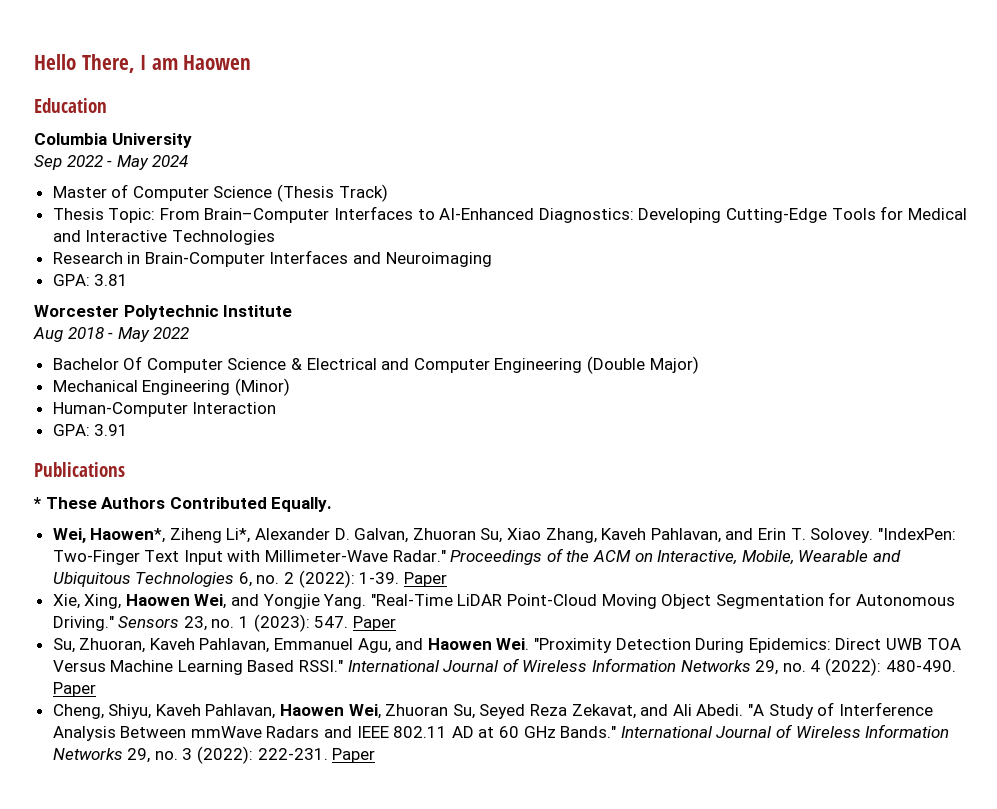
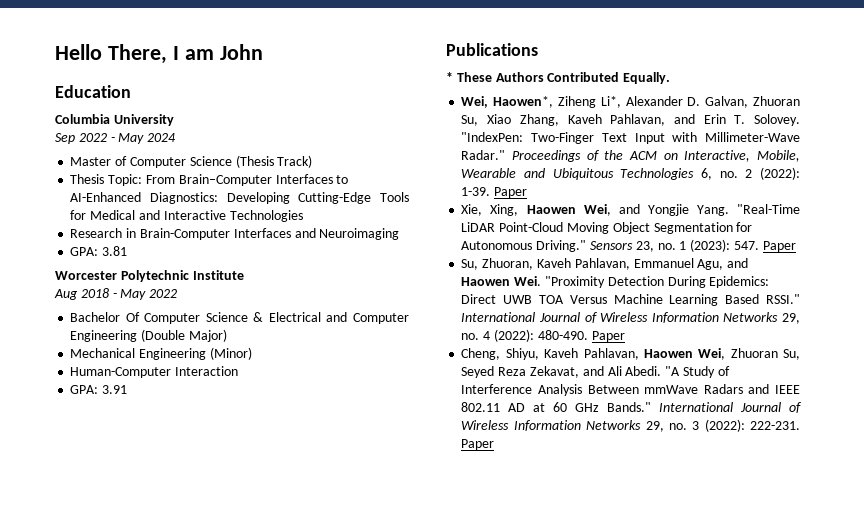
[183,55,252,70] Haowen -> [219,44,263,60] John

